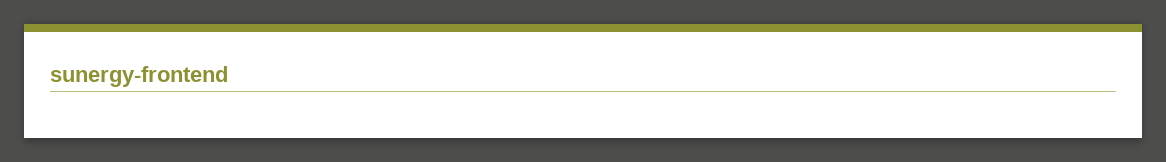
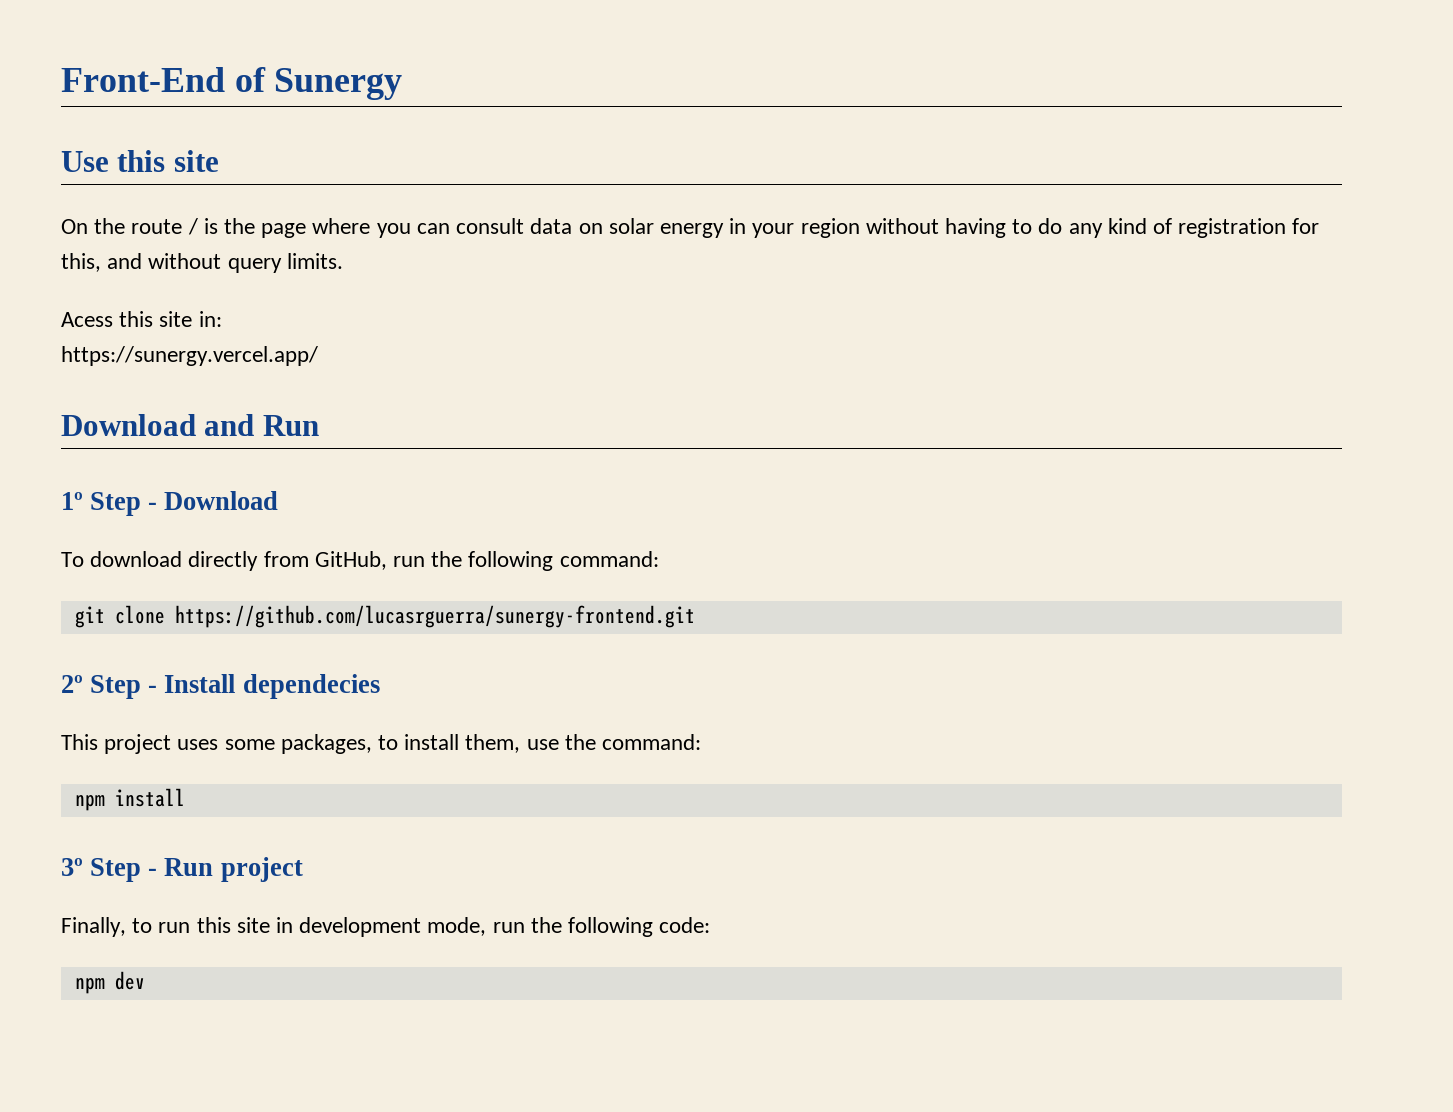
[50,66,228,87] sunergy-frontend -> [61,67,403,100] [61,150,219,172] [61,218,1320,238] [61,253,343,273] [61,311,222,327] [61,346,318,366] [61,414,319,436] [61,491,279,516] [61,551,659,571] [74,605,695,628] [61,674,380,699] [61,734,702,754] [74,788,185,811] [61,857,303,882] [61,917,711,937] [74,971,145,994] Front-End of Sunergy // Use this site // On the route / is the page where you can consult data on solar energy in your region without having to do any kind of registration for this, and without query limits. // Acess this site in: // https://sunergy.vercel.app/ // Download and Run // 1º Step - Download // To download directly from GitHub, run the following command: // git clone https://github.com/lucasrguerra/sunergy-frontend.git // 2º Step - Install dependecies // This project uses some packages, to install them, use the command: // npm install // 3º Step - Run project // Finally, to run this site in development mode, run the following code: // npm dev

